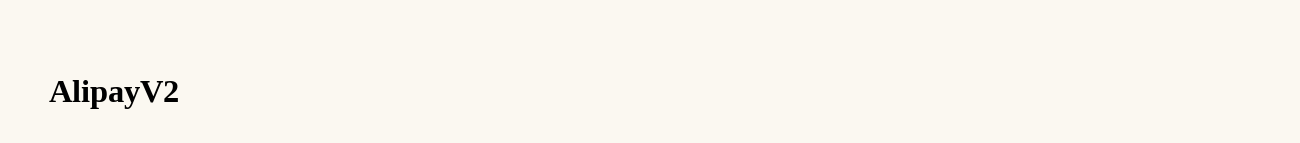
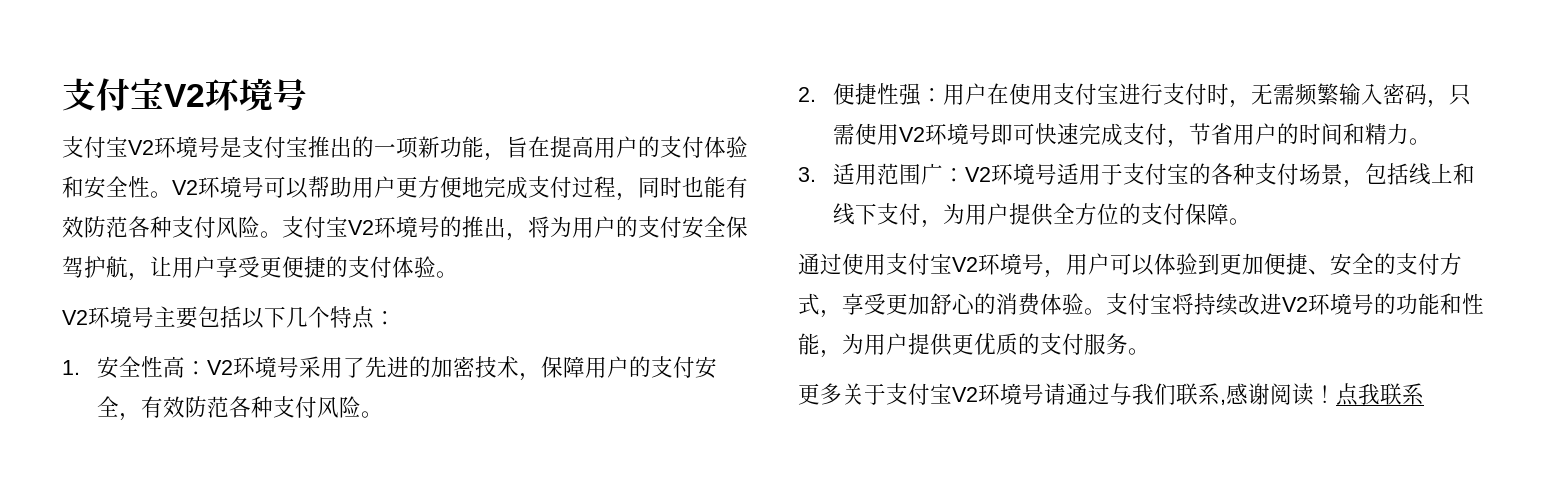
[49,80,179,109] AlipayV2 -> [62,78,307,111] [62,136,748,161] [62,176,748,201] [62,216,748,241] [62,256,458,281] [62,306,396,329] [62,356,717,381] [96,396,383,421] [798,83,1471,108] [832,123,1431,148] [798,163,1475,188] [832,203,1251,228] [798,253,1462,278] [798,293,1484,318] [798,333,1150,358] [798,383,1424,406] 支付宝V2环境号 // 支付宝V2环境号是支付宝推出的一项新功能，旨在提高用户的支付体验和安全性。V2环境号可以帮助用户更方便地完成支付过程，同时也能有效防范各种支付风险。支付宝V2环境号的推出，将为用户的支付安全保驾护航，让用户享受更便捷的支付体验。 // V2环境号主要包括以下几个特点： // 1.安全性高：V2环境号采用了先进的加密技术，保障用户的支付安全，有效防范各种支付风险。 // 2.便捷性强：用户在使用支付宝进行支付时，无需频繁输入密码，只需使用V2环境号即可快速完成支付，节省用户的时间和精力。 // 3.适用范围广：V2环境号适用于支付宝的各种支付场景，包括线上和线下支付，为用户提供全方位的支付保障。 // 通过使用支付宝V2环境号，用户可以体验到更加便捷、安全的支付方式，享受更加舒心的消费体验。支付宝将持续改进V2环境号的功能和性能，为用户提供更优质的支付服务。 // 更多关于支付宝V2环境号请通过与我们联系,感谢阅读！点我联系

